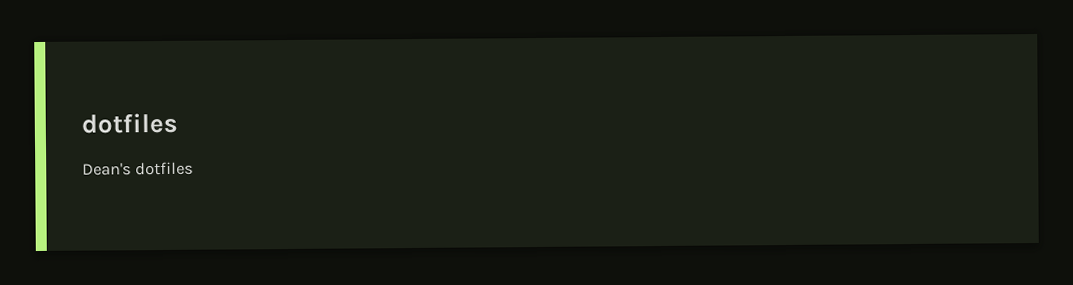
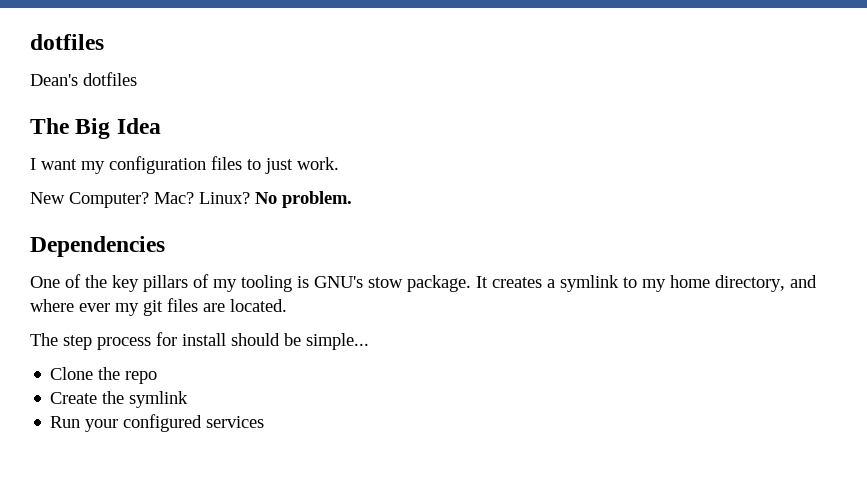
(195, 168) none -> [30,118,161,139] [30,156,339,174] [30,191,352,208] [30,236,165,257] [30,274,817,292] [30,298,287,316] [30,332,369,350] [50,367,158,384] [50,391,189,408] [50,414,265,432] // The Big Idea // I want my configuration files to just work. // New Computer? Mac? Linux? No problem. // Dependencies // One of the key pillars of my tooling is GNU's stow package. It creates a symlink to my home directory, and where ever my git files are located. // The step process for install should be simple... // Clone the repo // Create the symlink // Run your configured services

